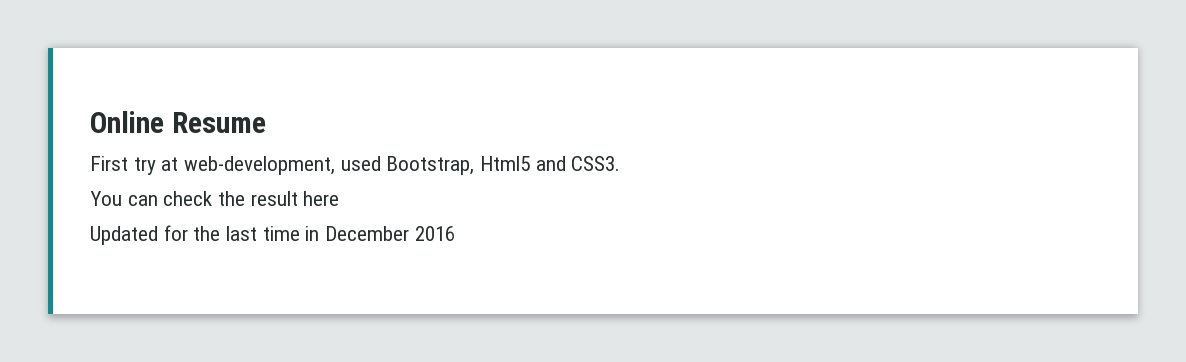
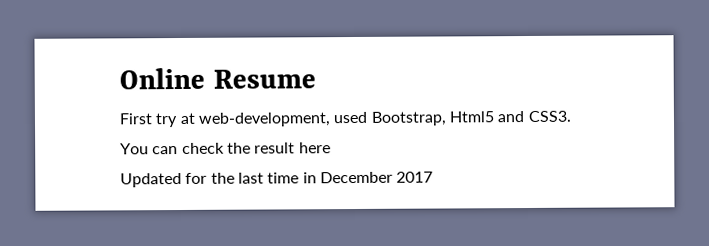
[414,226,455,241] 2016 -> [396,171,434,183] 2017

